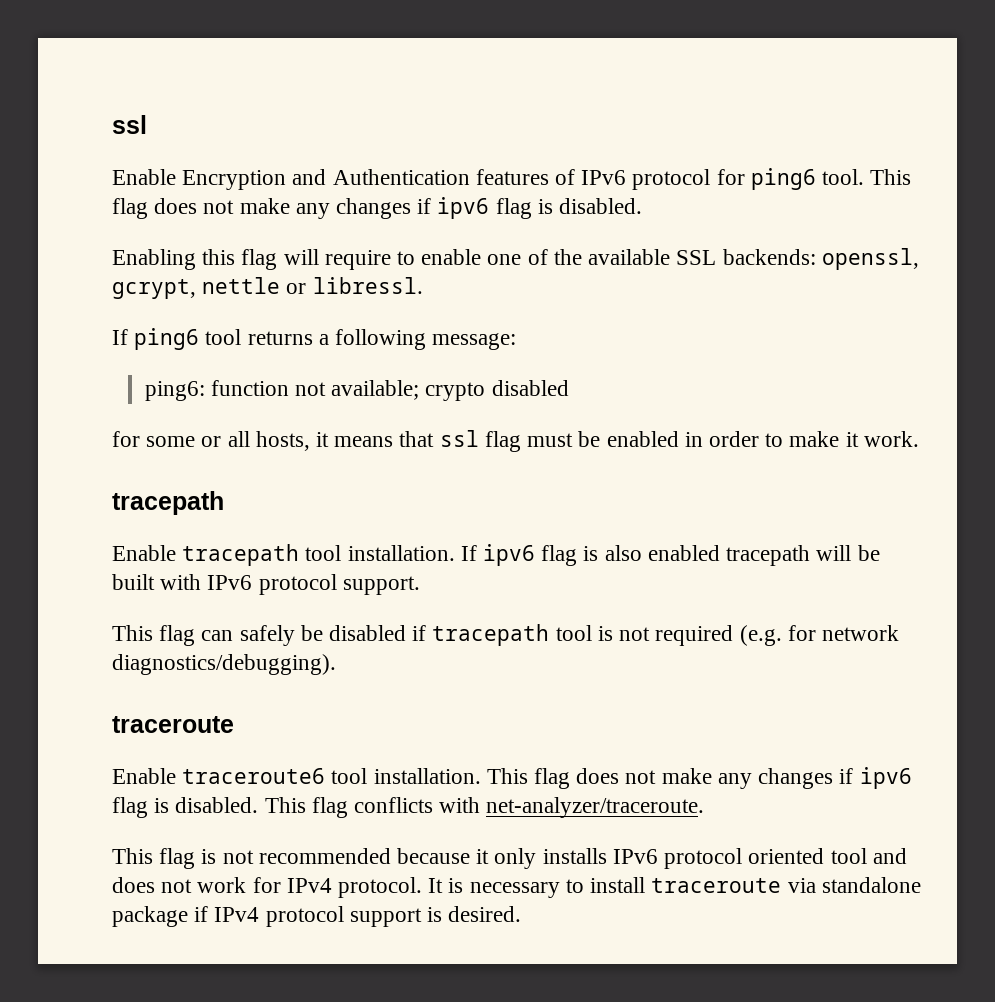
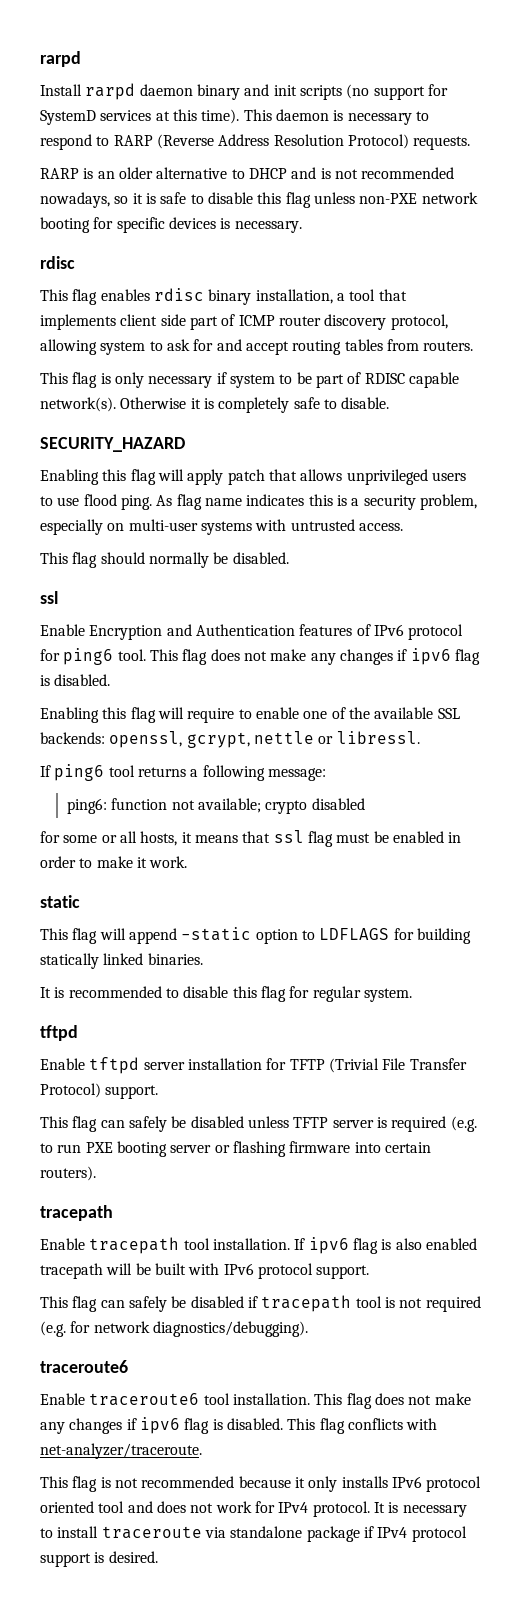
(112, 124) none -> [40,51,81,67] [40,83,448,100] [40,109,429,125] [40,134,471,150] [40,167,455,179] [40,192,478,208] [40,217,302,233] [40,256,75,269] [40,288,407,305] [40,314,448,330] [40,339,474,355] [40,372,459,388] [40,397,390,413] [40,437,185,452] [40,469,466,485] [40,494,477,510] [40,519,403,535] [40,552,289,568] rarpd // Install rarpd daemon binary and init scripts (no support for SystemD services at this time). This daemon is necessary to respond to RARP (Reverse Address Resolution Protocol) requests. // RARP is an older alternative to DHCP and is not recommended nowadays, so it is safe to disable this flag unless non-PXE network booting for specific devices is necessary. // rdisc // This flag enables rdisc binary installation, a tool that implements client side part of ICMP router discovery protocol, allowing system to ask for and accept routing tables from routers. // This flag is only necessary if system to be part of RDISC capable network(s). Otherwise it is completely safe to disable. // SECURITY_HAZARD // Enabling this flag will apply patch that allows unprivileged users to use flood ping. As flag name indicates this is a security problem, especially on multi-user systems with untrusted access. // This flag should normally be disabled. //
(919, 439) none -> [40,895,80,908] [40,927,471,944] [40,953,203,969] [40,986,412,1002] [40,1025,78,1041] [40,1057,467,1074] [40,1083,159,1099] [40,1116,477,1132] [40,1141,431,1157] [40,1166,96,1181] // static // This flag will append -static option to LDFLAGS for building statically linked binaries. // It is recommended to disable this flag for regular system. // tftpd // Enable tftpd server installation for TFTP (Trivial File Transfer Protocol) support. // This flag can safely be disabled unless TFTP server is required (e.g. to run PXE booting server or flashing firmware into certain routers).
[112,716,234,733] traceroute -> [40,1360,128,1373] traceroute6

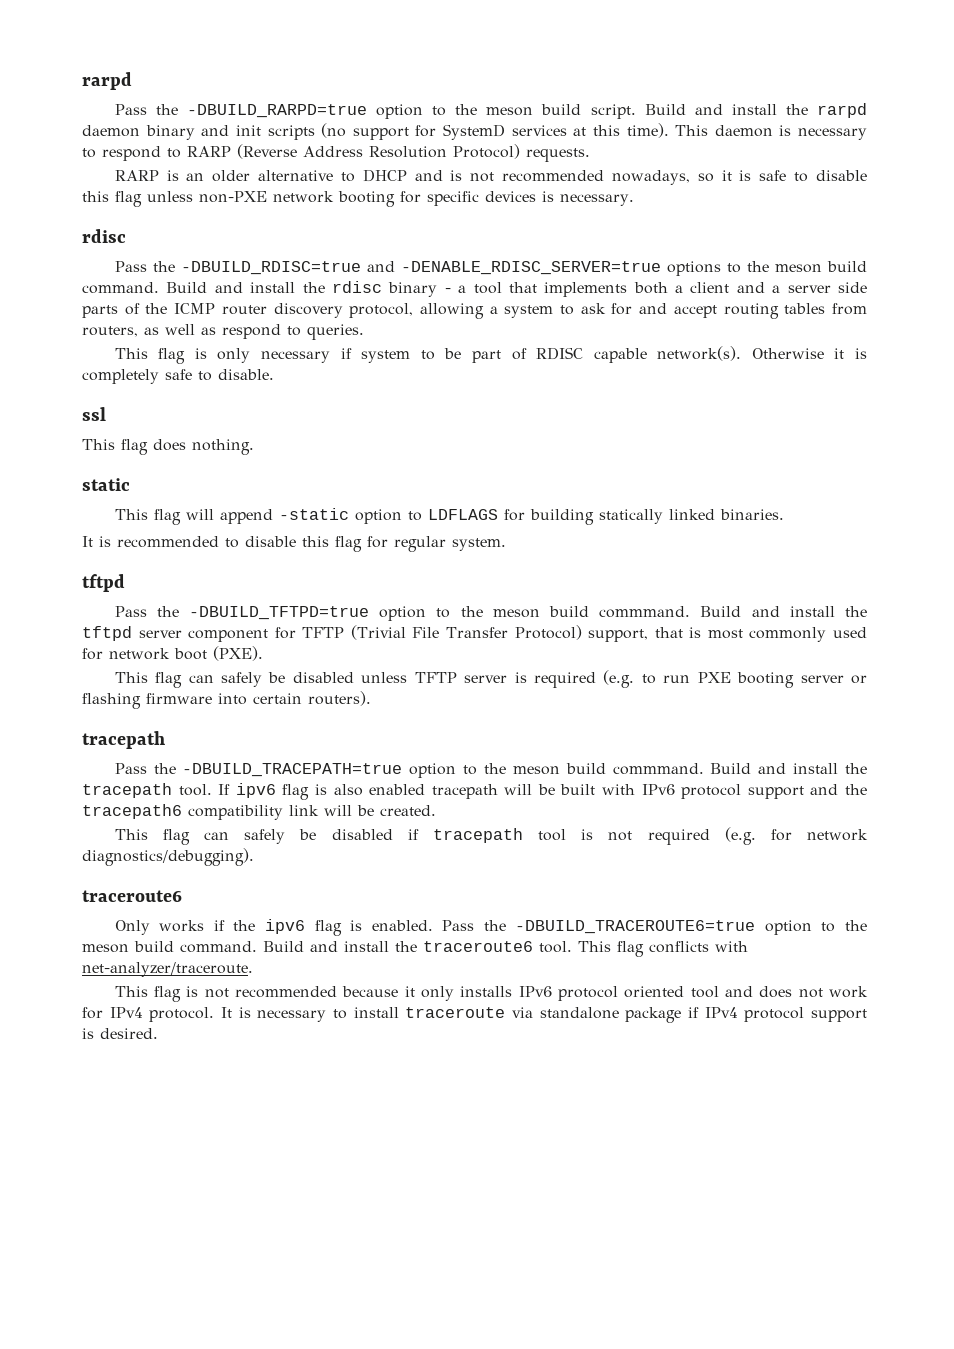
[40,84,82,96] Install -> [114,104,808,119] Pass the -DBUILD_RARPD=true option to the meson build script. Build and install the
[40,289,150,305] This flag enables -> [114,261,868,276] [82,282,325,294] Pass the -DBUILD_RDISC=true and -DENABLE_RDISC_SERVER=true options to the meson build command. Build and install the
[255,289,333,304] installation, -> [444,288,451,293] -
[120,314,236,330] client side part of -> [633,282,868,294] [82,303,168,318] both a client and a server side parts of the
(97, 347) none -> [489,306,498,314] a
[423,341,474,351] routers. -> [82,324,364,340] routers, as well as respond to queries.
[40,437,185,452] [40,469,466,485] [40,494,477,510] [40,519,403,535] [40,552,289,568] [40,591,58,604] [40,624,464,640] [40,648,480,665] [40,674,111,686] [40,707,460,723] [40,731,420,748] [40,764,326,781] [67,798,365,814] [40,830,462,847] [40,856,188,868] SECURITY_HAZARD // Enabling this flag will apply patch that allows unprivileged users to use flood ping. As flag name indicates this is a security problem, especially on multi-user systems with untrusted access. // This flag should normally be disabled. // ssl // Enable Encryption and Authentication features of IPv6 protocol for ping6 tool. This flag does not make any changes if ipv6 flag is disabled. // Enabling this flag will require to enable one of the available SSL backends: openssl, gcrypt, nettle or libressl. // If ping6 tool returns a following message: // ping6: function not available; crypto disabled // for some or all hosts, it means that ssl flag must be enabled in order to make it work. -> [82,407,106,421] [82,439,254,455] ssl // This flag does nothing.
[40,1058,85,1070] Enable -> [114,606,867,621] Pass the -DBUILD_TFTPD=true option to the meson build commmand. Build and install the
[187,1058,262,1070] installation -> [188,629,269,642] component
[105,1085,159,1099] support. -> [588,627,867,642] [82,646,263,661] support, that is most commonly used for network boot (PXE).
[40,1237,290,1254] Enable tracepath tool installation. -> [114,763,867,778] [82,783,212,798] Pass the -DBUILD_TRACEPATH=true option to the meson build commmand. Build and install the tracepath tool.
[316,1265,370,1279] support. -> [747,784,868,799] [82,804,436,820] support and the tracepath6 compatibility link will be created.
[40,1393,471,1409] [40,1417,283,1434] Enable traceroute6 tool installation. This flag does not make any changes if ipv6 flag is disabled. -> [114,919,867,936] [82,941,572,953] Only works if the ipv6 flag is enabled. Pass the -DBUILD_TRACEROUTE6=true option to the meson build command. Build and install the traceroute6 tool.

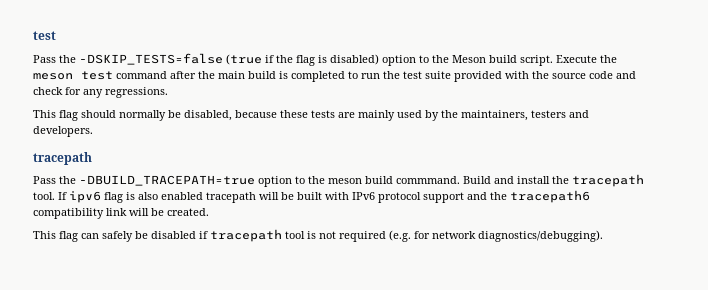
[82,72,132,90] [114,104,534,119] rarpd // Pass the -DBUILD_RARPD=true option to the meson -> [33,31,56,40] [33,53,486,66] test // Pass the -DSKIP_TESTS=false (true if the flag is disabled) option to the Meson
[644,103,867,118] [82,123,867,140] [82,144,590,162] [114,169,868,185] [82,191,634,207] [82,229,126,243] [114,261,868,276] [82,281,868,297] [82,303,868,319] [82,324,364,340] [114,346,867,364] [82,369,274,384] [82,407,106,421] [82,439,254,455] [82,478,130,491] [114,508,784,525] [82,536,506,552] [82,574,125,592] [114,606,867,621] [82,625,867,642] [82,646,263,661] [114,670,867,688] [82,691,371,709] Build and install the rarpd daemon binary and init scripts (no support for SystemD services at this time). This daemon is necessary to respond to RARP (Reverse Address Resolution Protocol) requests. // RARP is an older alternative to DHCP and is not recommended nowadays, so it is safe to disable this flag unless non-PXE network booting for specific devices is necessary. // rdisc // Pass the -DBUILD_RDISC=true and -DENABLE_RDISC_SERVER=true options to the meson build command. Build and install the rdisc binary - a tool that implements both a client and a server side parts of the ICMP router discovery protocol, allowing a system to ask for and accept routing tables from routers, as well as respond to queries. // This flag is only necessary if system to be part of RDISC capable network(s). Otherwise it is completely safe to disable. // ssl // This flag does nothing. // static // This flag will append -static option to LDFLAGS for building statically linked binaries. // It is recommended to disable this flag for regular system. // tftpd // Pass the -DBUILD_TFTPD=true option to the meson build commmand. Build and install the tftpd server component for TFTP (Trivial File Transfer Protocol) support, that is most commonly used for network boot (PXE). // This flag can safely be disabled unless TFTP server is required (e.g. to run PXE booting server or flashing firmware into certain routers). -> [556,55,617,63] [33,71,636,82] [33,87,168,98] [33,110,589,121] [33,126,93,137] Execute the meson test command after the main build is completed to run the test suite provided with the source code and check for any regressions. // This flag should normally be disabled, because these tests are mainly used by the maintainers, testers and developers.
[82,890,182,902] [114,919,867,936] [82,941,748,957] [82,962,253,977] [114,986,868,1002] [82,1007,867,1023] [82,1028,158,1039] // traceroute6 // Only works if the ipv6 flag is enabled. Pass the -DBUILD_TRACEROUTE6=true option to the meson build command. Build and install the traceroute6 tool. This flag conflicts with net-analyzer/traceroute. // This flag is not recommended because it only installs IPv6 protocol oriented tool and does not work for IPv4 protocol. It is necessary to install traceroute via standalone package if IPv4 protocol support is desired. -> (603, 236) none

